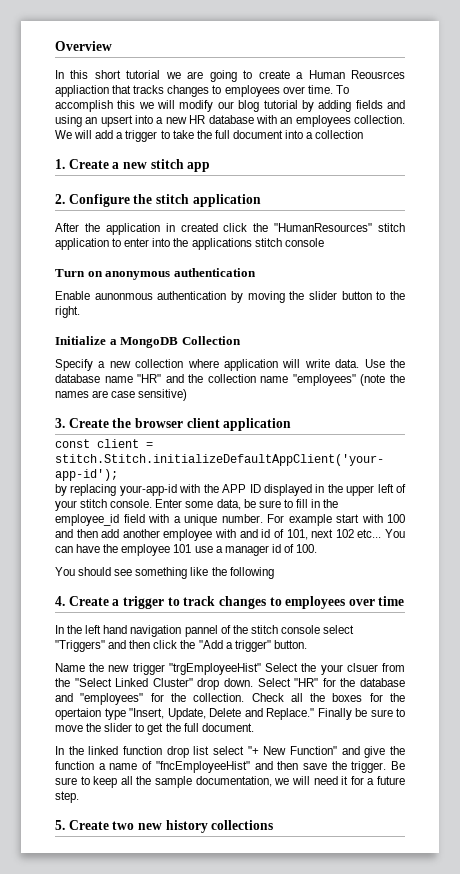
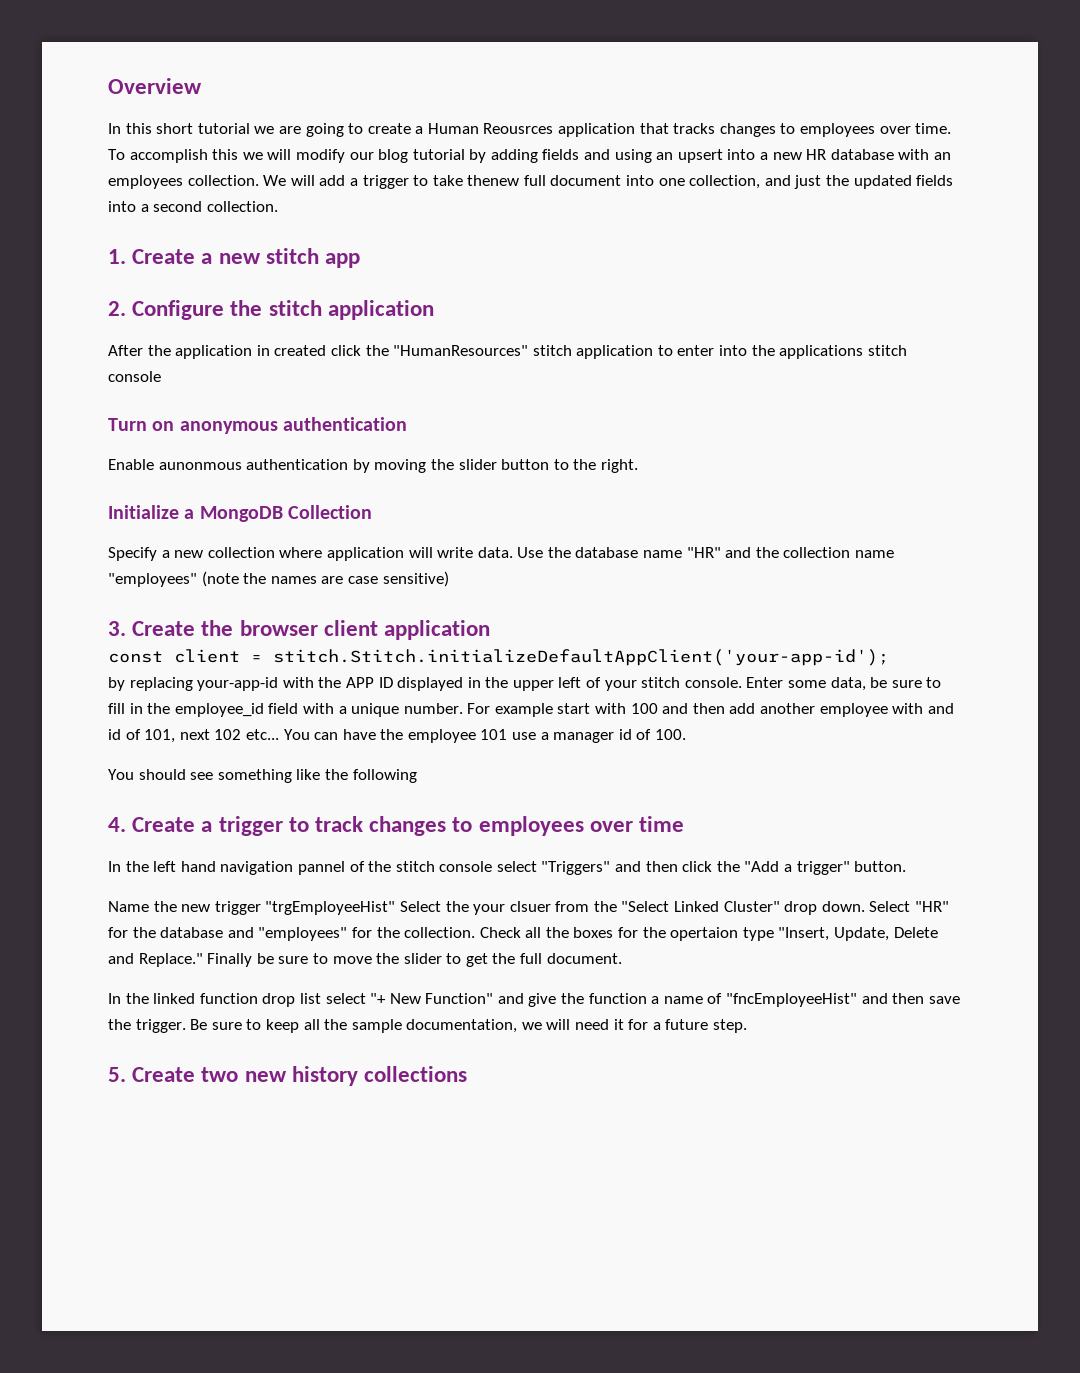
[55,85,109,97] appliaction -> [558,123,636,137] application
[196,130,212,139] the -> [467,175,520,186] thenew
[306,130,364,139] a collection -> [658,175,954,189] [108,201,278,212] one collection, and just the updated fields into a second collection.

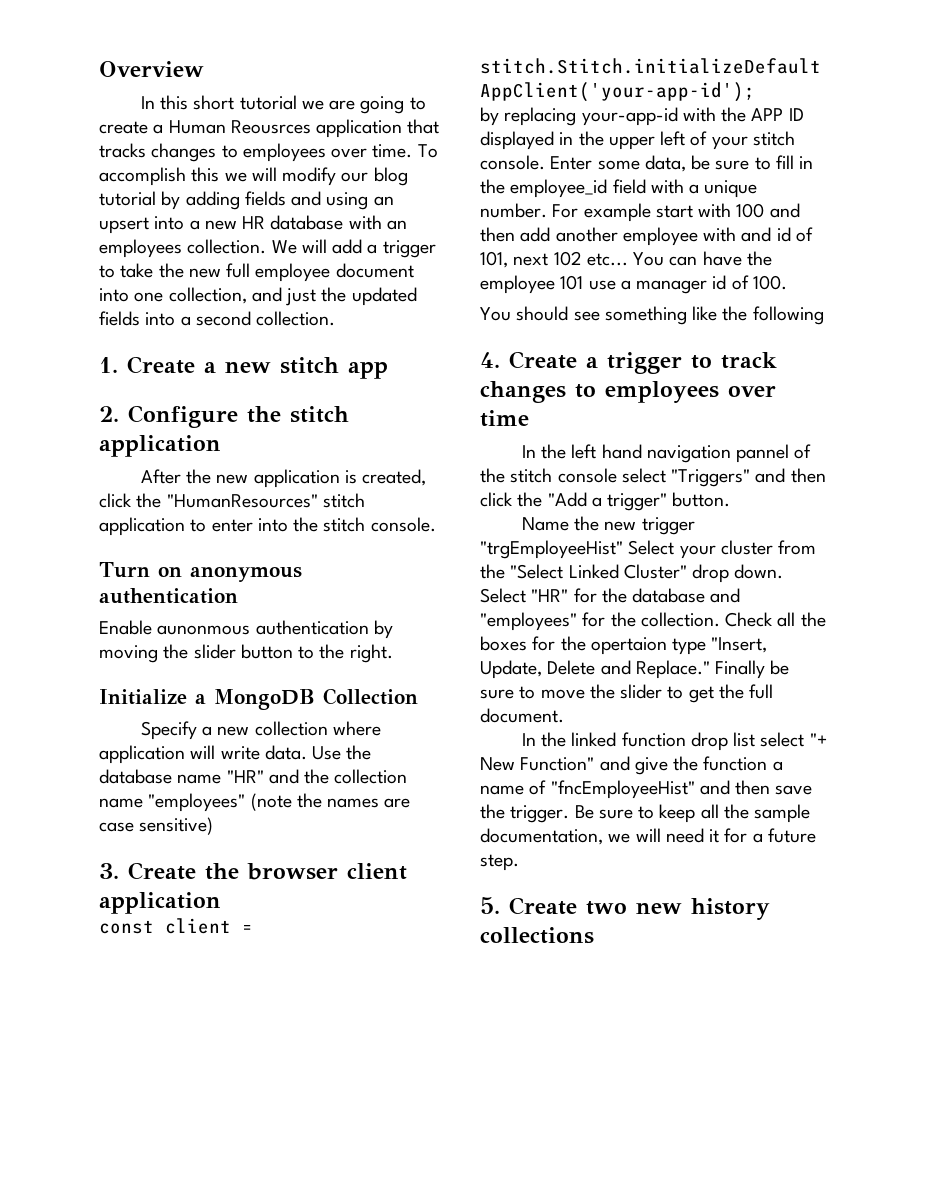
[467,175,546,186] thenew full -> [158,263,331,282] the new full employee
[175,345,327,359] application in created -> [216,469,427,488] new application is created,
[779,345,907,359] [108,371,161,382] applications stitch console -> [323,517,436,532] stitch console.
[445,901,551,915] the your clsuer -> [679,540,773,559] your cluster

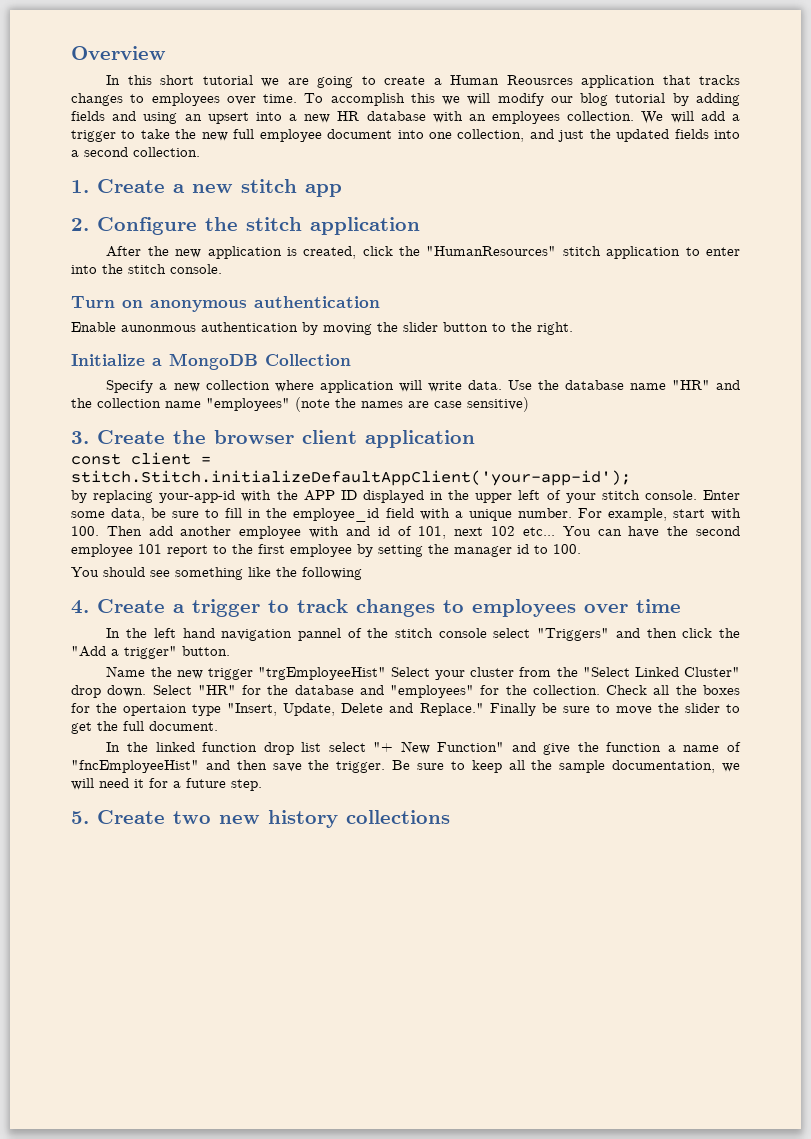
[583,203,651,222] example -> [607,508,667,521] example,
[736,203,800,218] [480,227,515,242] 100 and then -> [71,526,142,536] 100. Then
(772, 258) none -> [696,526,741,536] second
[588,280,631,290] use a -> [167,544,449,557] report to the first employee by setting the
[731,275,749,290] of -> [534,545,548,554] to

